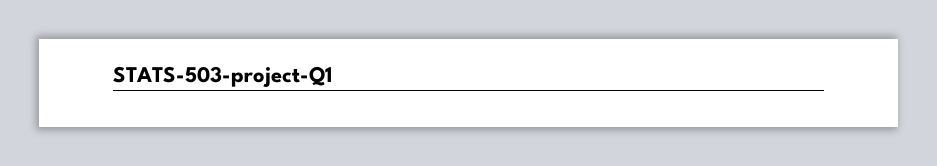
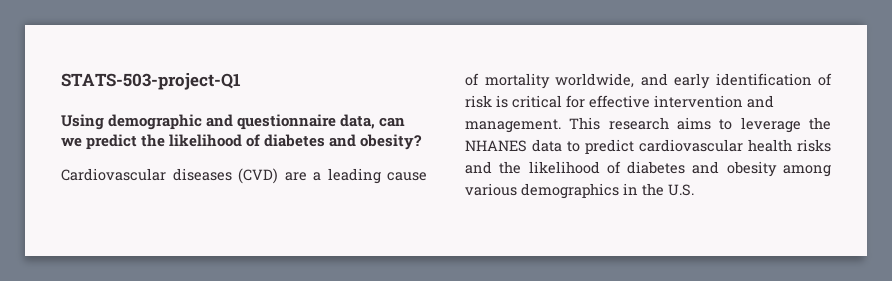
(332, 76) none -> [61,114,406,130] [61,134,423,150] [61,168,427,184] [465,73,832,89] [465,95,774,108] [465,117,831,133] [465,139,831,154] [465,161,831,177] [465,183,694,199] // Using demographic and questionnaire data, can we predict the likelihood of diabetes and obesity? // Cardiovascular diseases (CVD) are a leading cause of mortality worldwide, and early identification of risk is critical for effective intervention and management. This research aims to leverage the NHANES data to predict cardiovascular health risks and the likelihood of diabetes and obesity among various demographics in the U.S.

